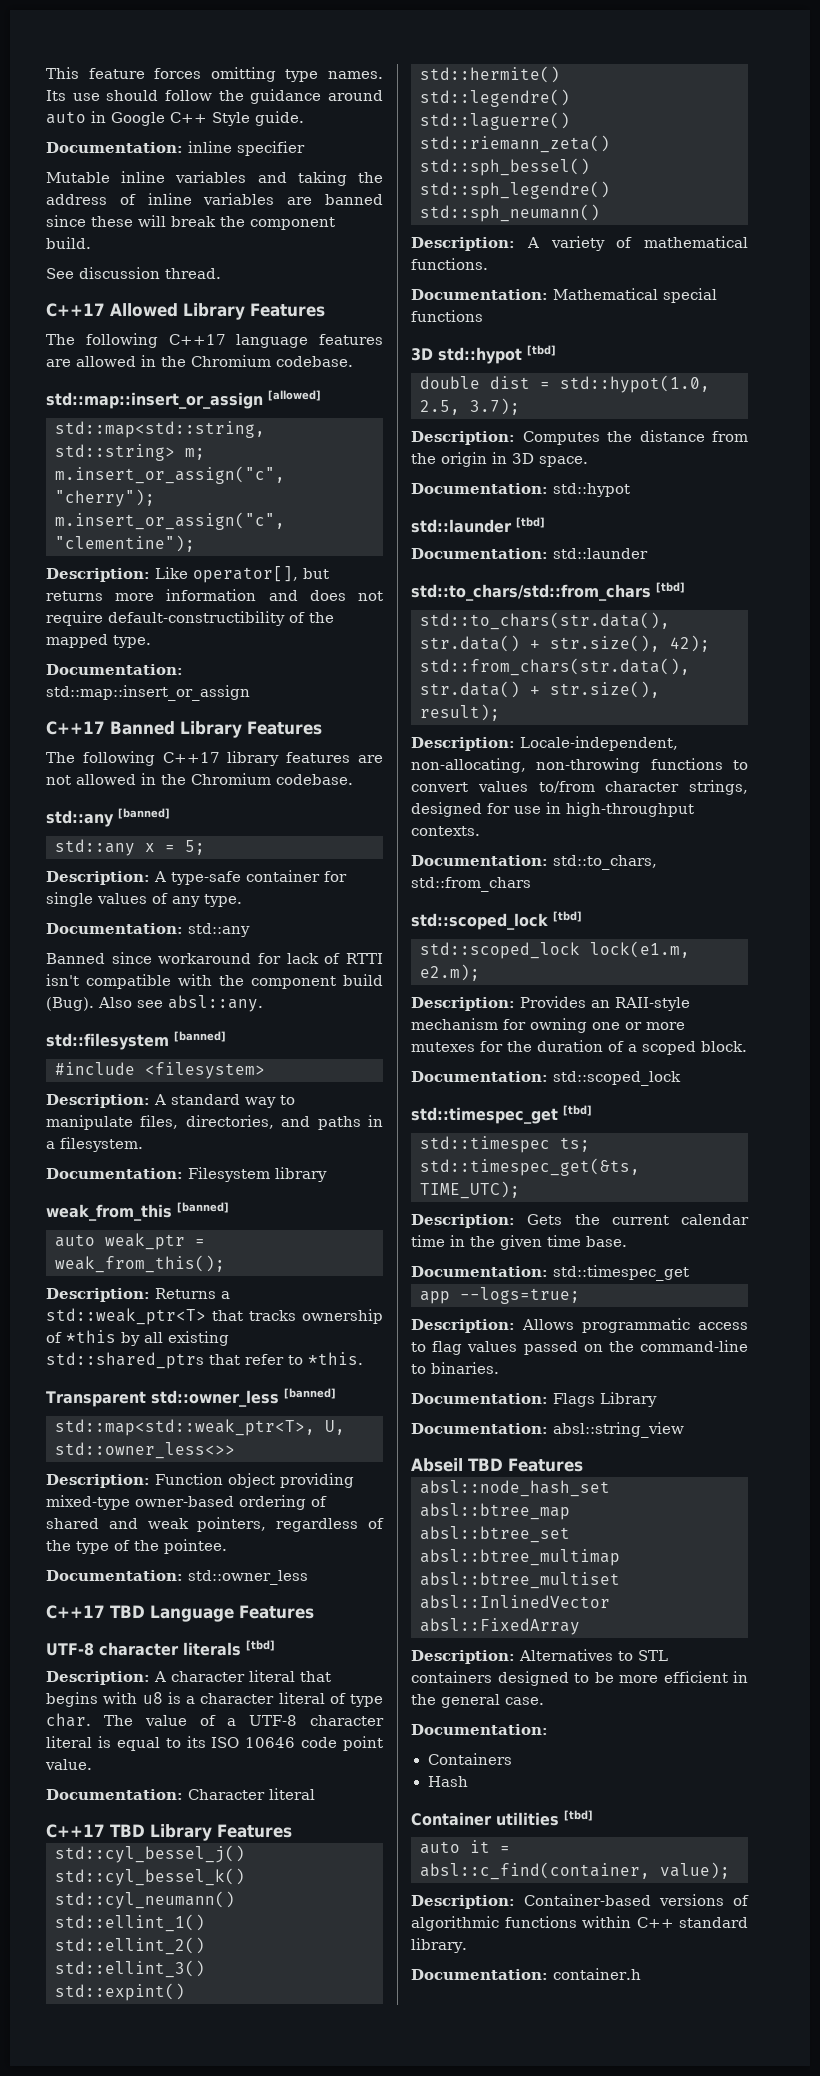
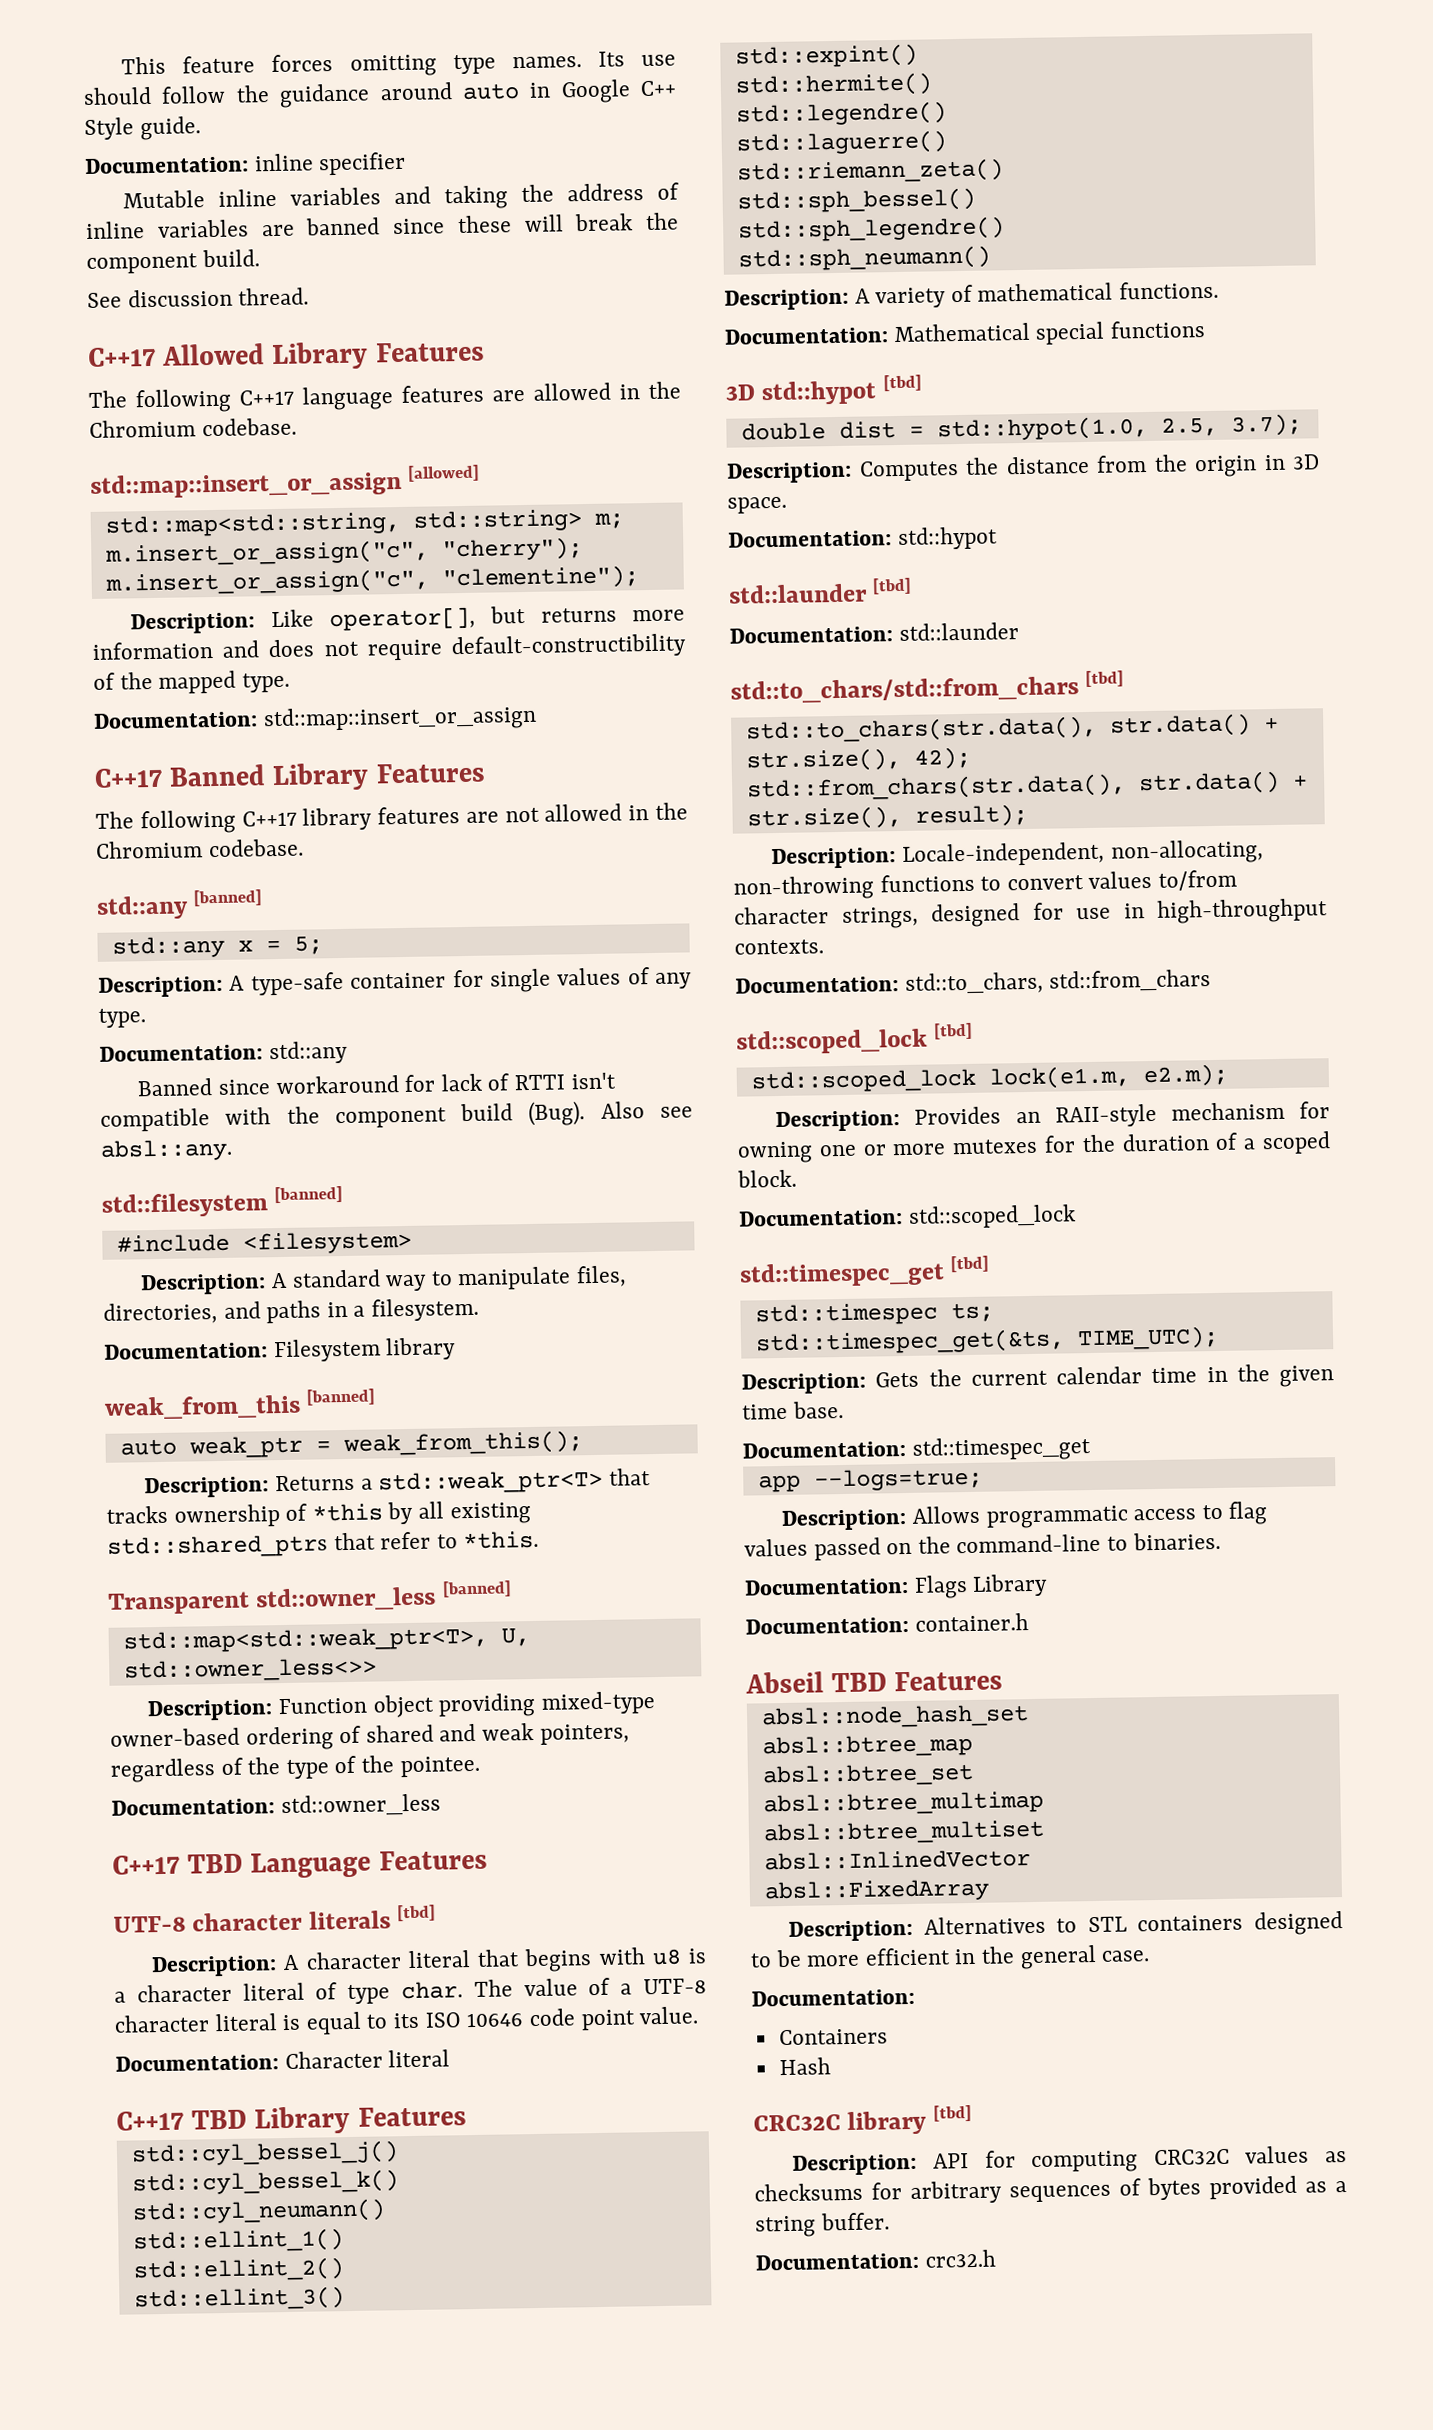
[553,1422,684,1438] absl::string_view -> [914,1613,1029,1632] container.h
[411,1810,593,1826] [420,1840,510,1854] [420,1862,730,1880] [411,1894,749,1909] [411,1916,748,1931] [411,1938,467,1953] [411,1968,641,1980] Container utilities [tbd] // auto it = absl::c_find(container, value); // Description: Container-based versions of algorithmic functions within C++ standard library. // Documentation: container.h -> [753,2105,972,2136] [792,2145,1347,2176] [754,2175,1347,2205] [755,2212,890,2238] [755,2249,996,2271] CRC32C library [tbd] // Description: API for computing CRC32C values as checksums for arbitrary sequences of bytes provided as a string buffer. // Documentation: crc32.h

